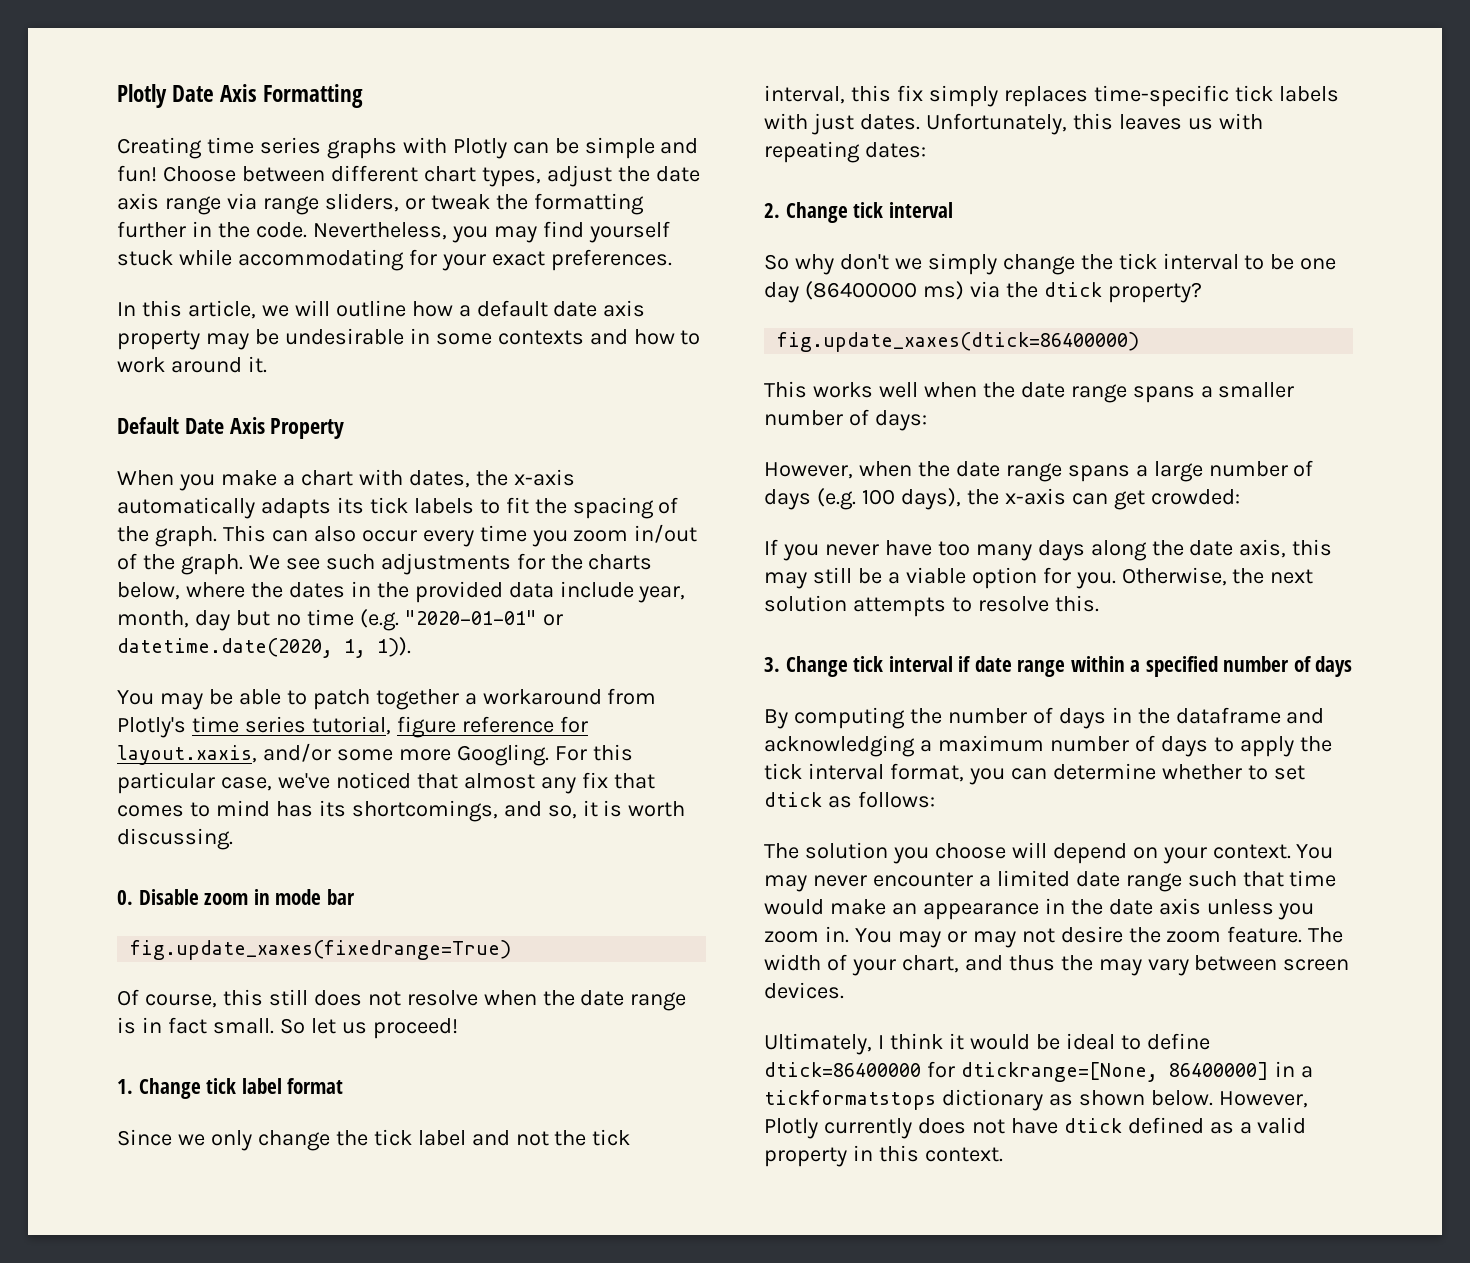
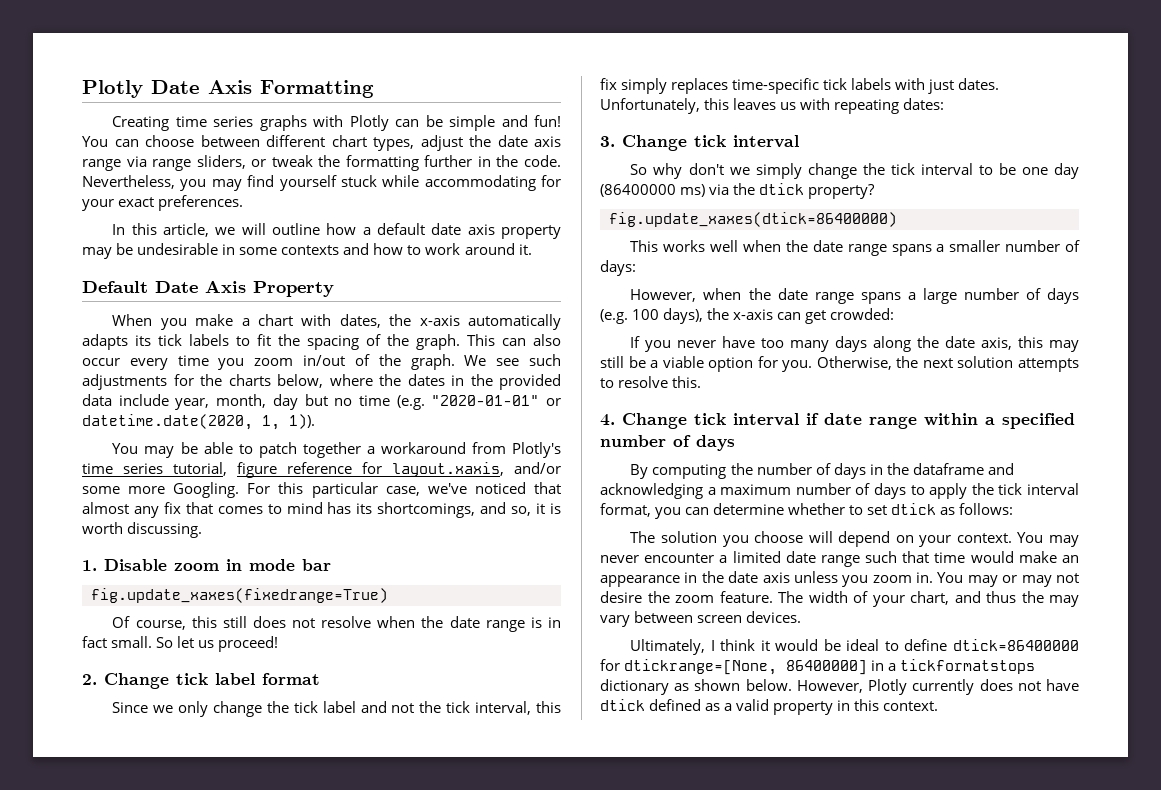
[162,166,236,182] Choose -> [82,135,194,147] You can choose
[117,890,133,905] 0. -> [82,560,97,571] 1.
[117,1079,133,1094] 1. -> [82,674,97,685] 2.
[764,203,780,218] 2. -> [600,136,615,147] 3.
[764,657,780,672] 3. -> [600,414,615,426] 4.

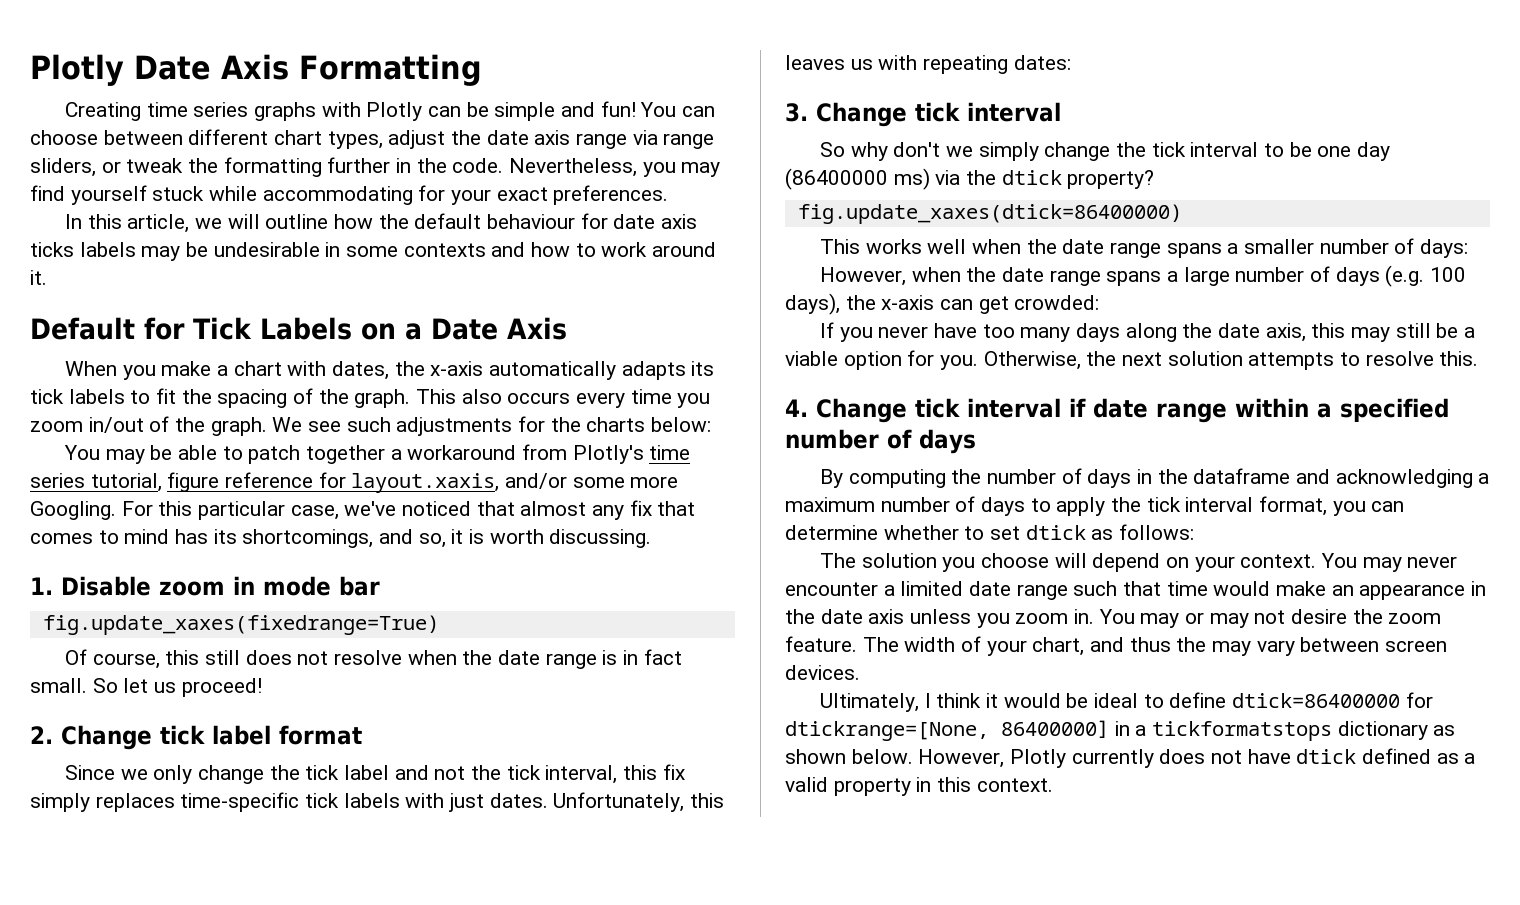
[362,223,561,239] a default date axis property -> [378,213,697,229] [30,242,136,257] the default behaviour for date axis ticks labels
[155,280,334,297] Date Axis Property -> [144,317,567,340] for Tick Labels on a Date Axis
[502,334,561,346] [82,358,120,366] can also occur -> [461,389,571,404] also occurs
[277,374,561,390] [82,394,561,410] [82,414,315,430] below, where the dates in the provided data include year, month, day but no time (e.g. "2020-01-01" or datetime.date(2020, 1, 1)). -> [651,417,712,432] below:

